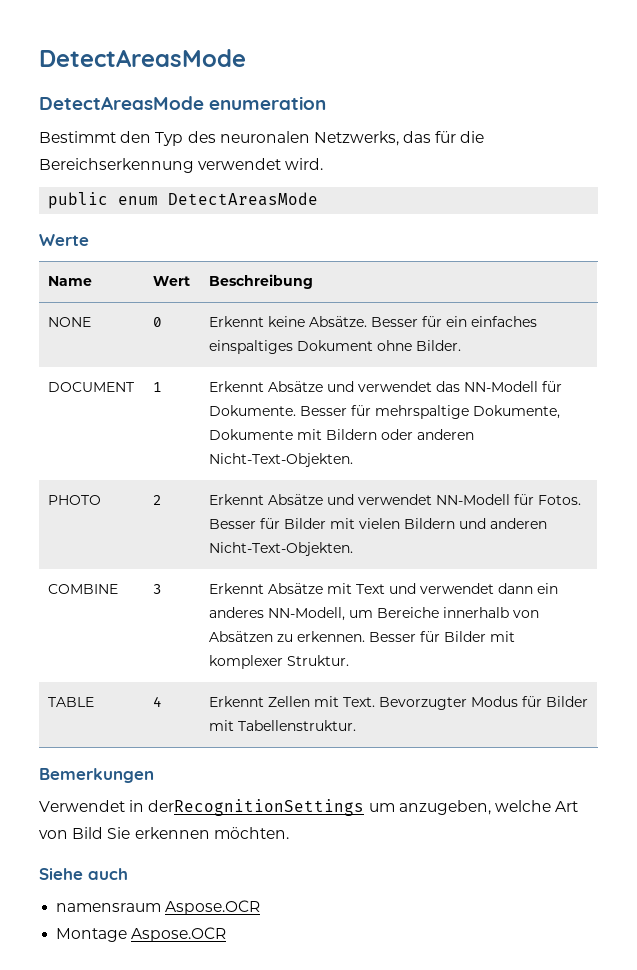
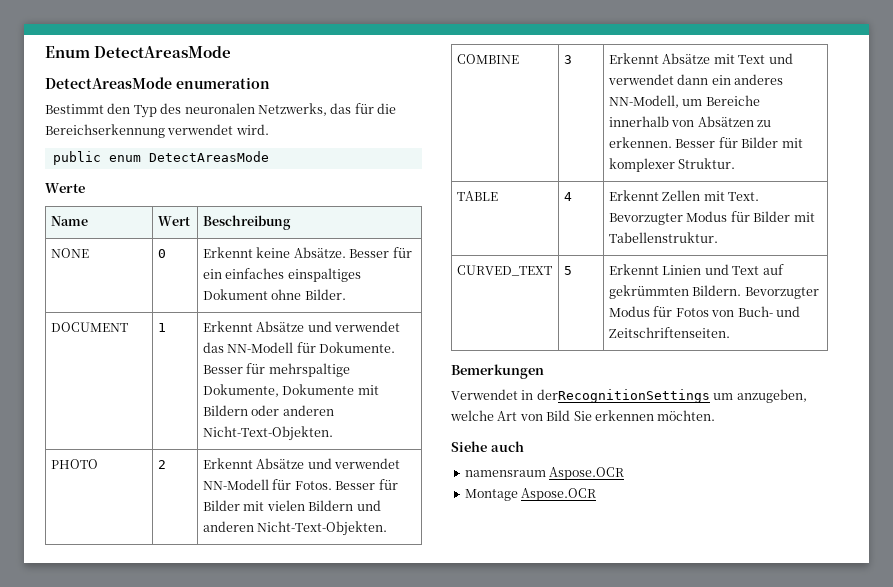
(39, 58) none -> [45,46,90,58] Enum
(357, 725) none -> [456,265,552,276] [563,266,572,275] [608,264,784,275] [608,285,819,299] [608,306,800,317] [608,327,730,338] // CURVED_TEXT | 5 | Erkennt Linien und Text auf gekrümmten Bildern. Bevorzugter Modus für Fotos von Buch- und Zeitschriftenseiten.

